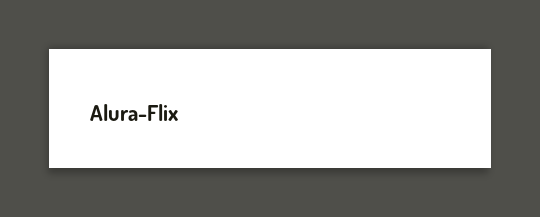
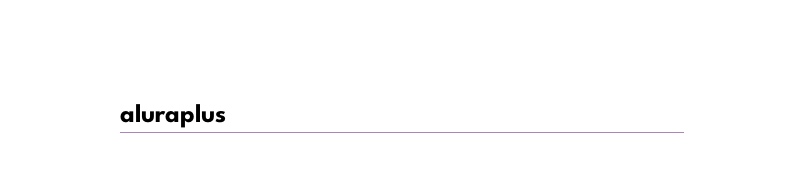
[90,104,178,121] Alura-Flix -> [120,104,226,128] aluraplus

